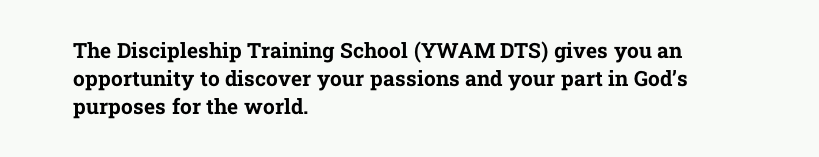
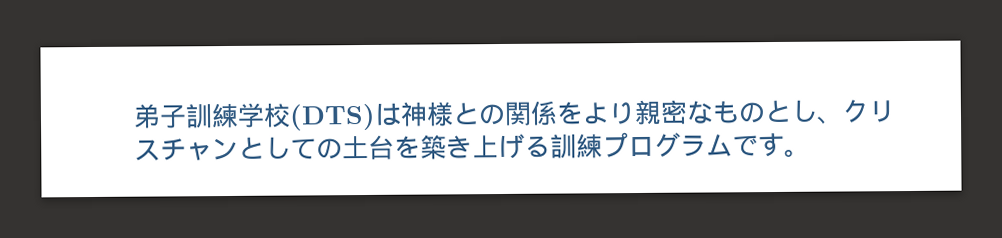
[73,41,684,63] [73,70,689,91] [73,97,309,119] The Discipleship Training School (YWAM DTS) gives you an opportunity to discover your passions and your part in God’s purposes for the world. -> [133,99,896,131] [134,132,811,161] 弟子訓練学校(DTS)は神様との関係をより親密なものとし、クリスチャンとしての土台を築き上げる訓練プログラムです。

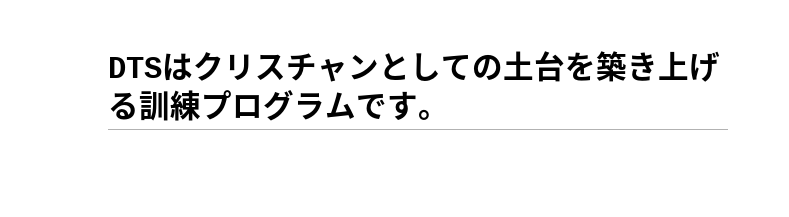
[133,99,844,131] 弟子訓練学校(DTS)は神様との関係をより親密なものとし、 -> [108,53,193,81] DTSは

